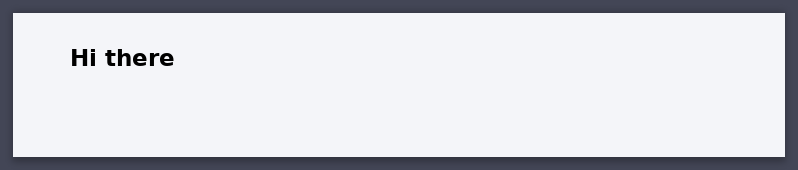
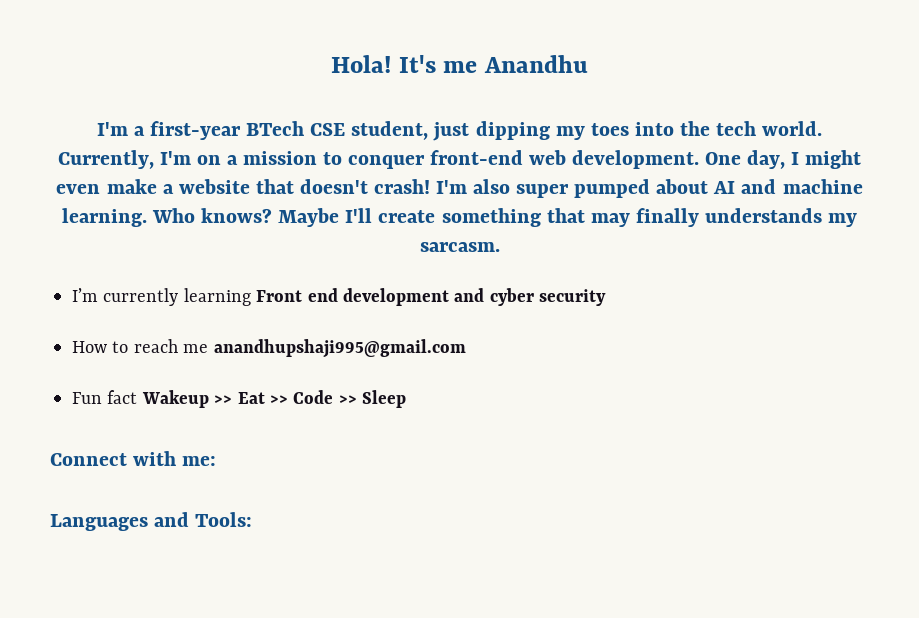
[70,49,175,66] Hi there -> [331,55,588,73] [97,121,822,141] [57,150,862,169] [56,179,863,198] [62,208,857,227] [419,242,500,252] [72,288,607,306] [72,339,466,358] [72,390,407,408] [50,451,217,466] [50,512,253,531] Hola! It's me Anandhu // I'm a first-year BTech CSE student, just dipping my toes into the tech world. Currently, I'm on a mission to conquer front-end web development. One day, I might even make a website that doesn't crash! I'm also super pumped about AI and machine learning. Who knows? Maybe I'll create something that may finally understands my sarcasm. // I’m currently learning Front end development and cyber security // How to reach me anandhupshaji995@gmail.com // Fun fact Wakeup >> Eat >> Code >> Sleep // Connect with me: // Languages and Tools:

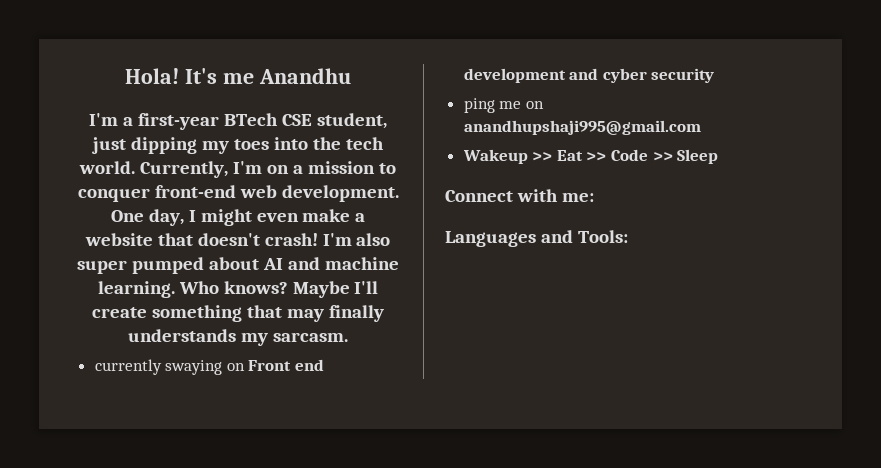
[72,288,251,306] I’m currently learning -> [94,359,245,375] currently swaying on
[72,339,209,353] How to reach me -> [463,98,544,113] ping me on
[72,390,138,404] Fun fact -> (701, 127) none

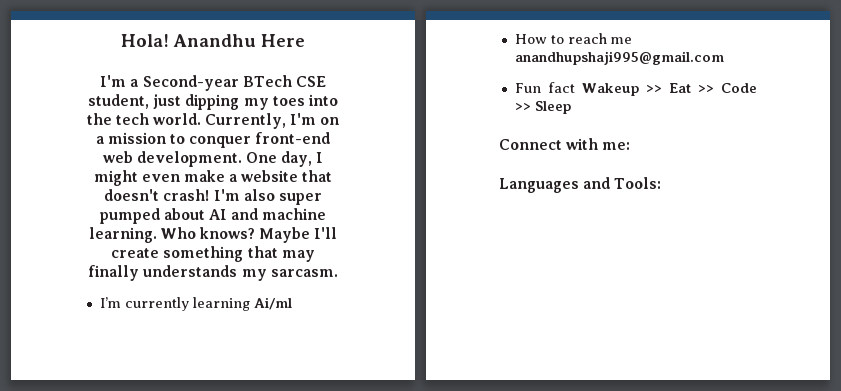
[185,68,254,84] It's me -> (169, 40) none
(351, 76) none -> [261,34,305,47] Here
[138,113,220,130] first-year -> [142,75,239,91] Second-year
[94,359,325,375] [463,68,715,83] [463,98,544,113] currently swaying on Front end development and cyber security // ping me on -> [99,297,292,311] [514,33,632,44] I’m currently learning Ai/ml // How to reach me
(701, 127) none -> [514,82,575,93] Fun fact

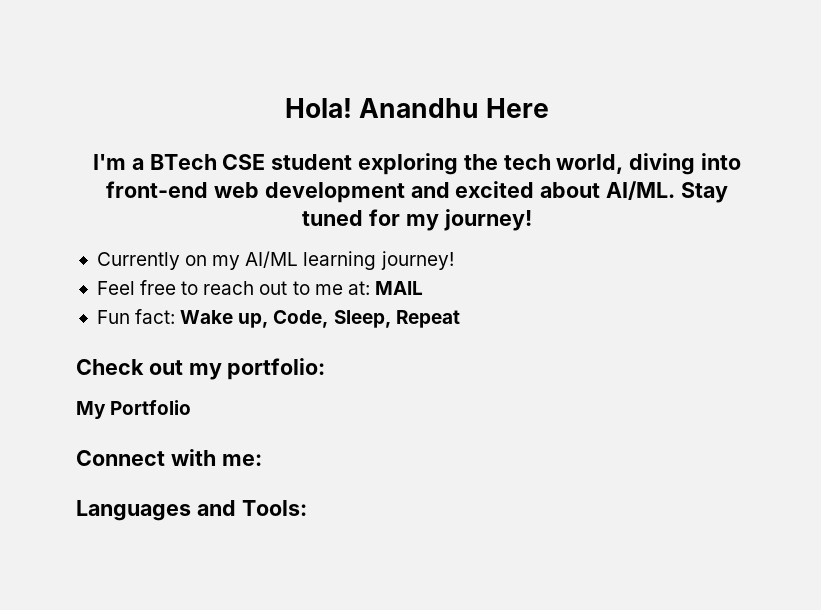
[142,75,239,91] Second-year -> (144, 164) none
[88,94,338,110] [86,113,340,129] [95,132,331,148] [102,151,324,167] [93,170,333,186] [104,189,322,205] [99,208,327,224] [88,227,338,243] [111,246,315,262] [88,265,338,281] [99,297,292,311] [514,33,632,44] [514,51,724,65] [514,82,757,96] [514,101,571,114] student, just dipping my toes into the tech world. Currently, I'm on a mission to conquer front-end web development. One day, I might even make a website that doesn't crash! I'm also super pumped about AI and machine learning. Who knows? Maybe I'll create something that may finally understands my sarcasm. // I’m currently learning Ai/ml // How to reach me anandhupshaji995@gmail.com // Fun fact Wakeup >> Eat >> Code >> Sleep -> [271,153,742,175] [106,181,728,203] [302,209,532,231] [96,251,454,270] [96,280,423,295] [96,309,460,328] [76,358,326,380] [76,400,192,419] student exploring the tech world, diving into front-end web development and excited about AI/ML. Stay tuned for my journey! // Currently on my AI/ML learning journey! // Feel free to reach out to me at: MAIL // Fun fact: Wake up, Code, Sleep, Repeat // Check out my portfolio: // My Portfolio

